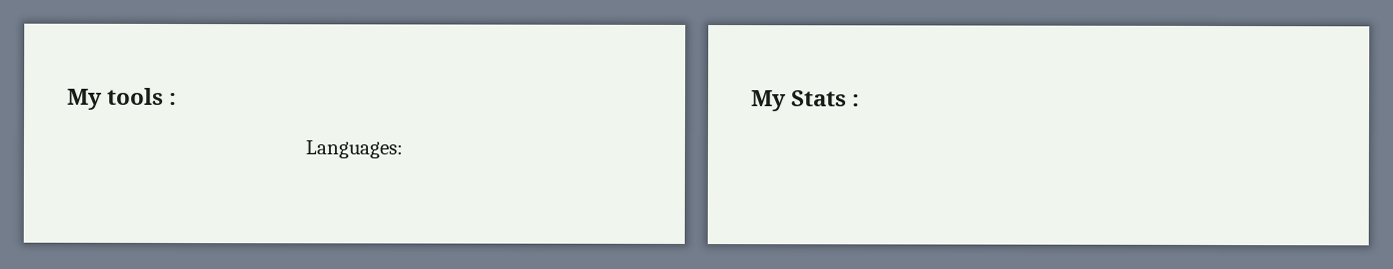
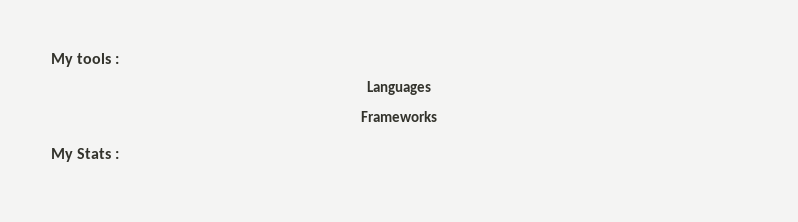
[305,140,403,159] Languages: -> [367,81,431,95] [361,111,437,122] Languages // Frameworks

